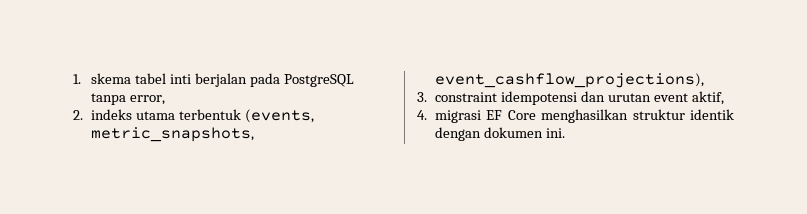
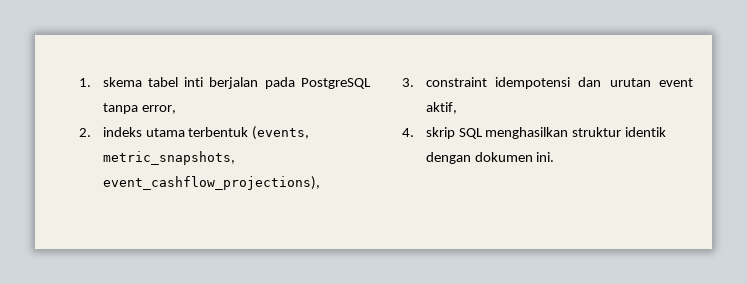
[434,110,536,123] migrasi EF Core -> [425,127,483,139] skrip SQL

